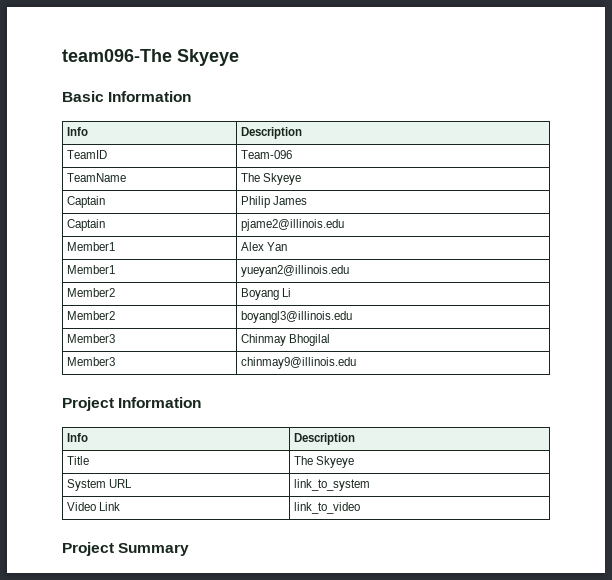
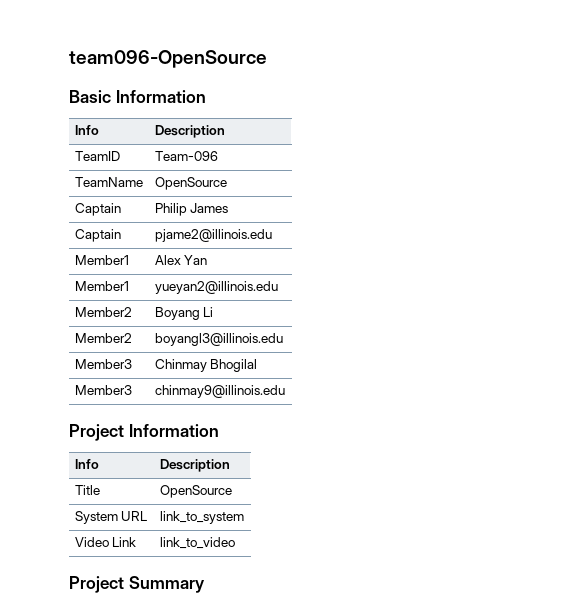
[62,49,239,66] team096-The Skyeye -> [69,50,267,68] team096-OpenSource
[241,173,302,185] The Skyeye -> [154,177,227,190] OpenSource
[294,456,355,468] The Skyeye -> [159,485,232,498] OpenSource

